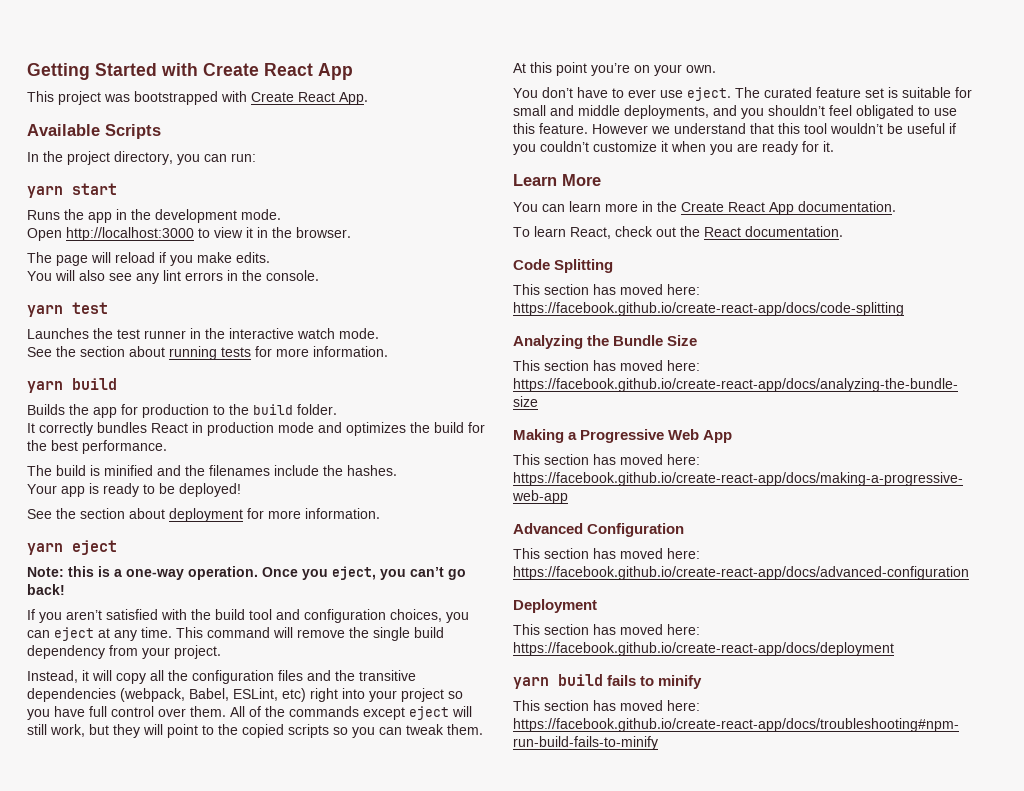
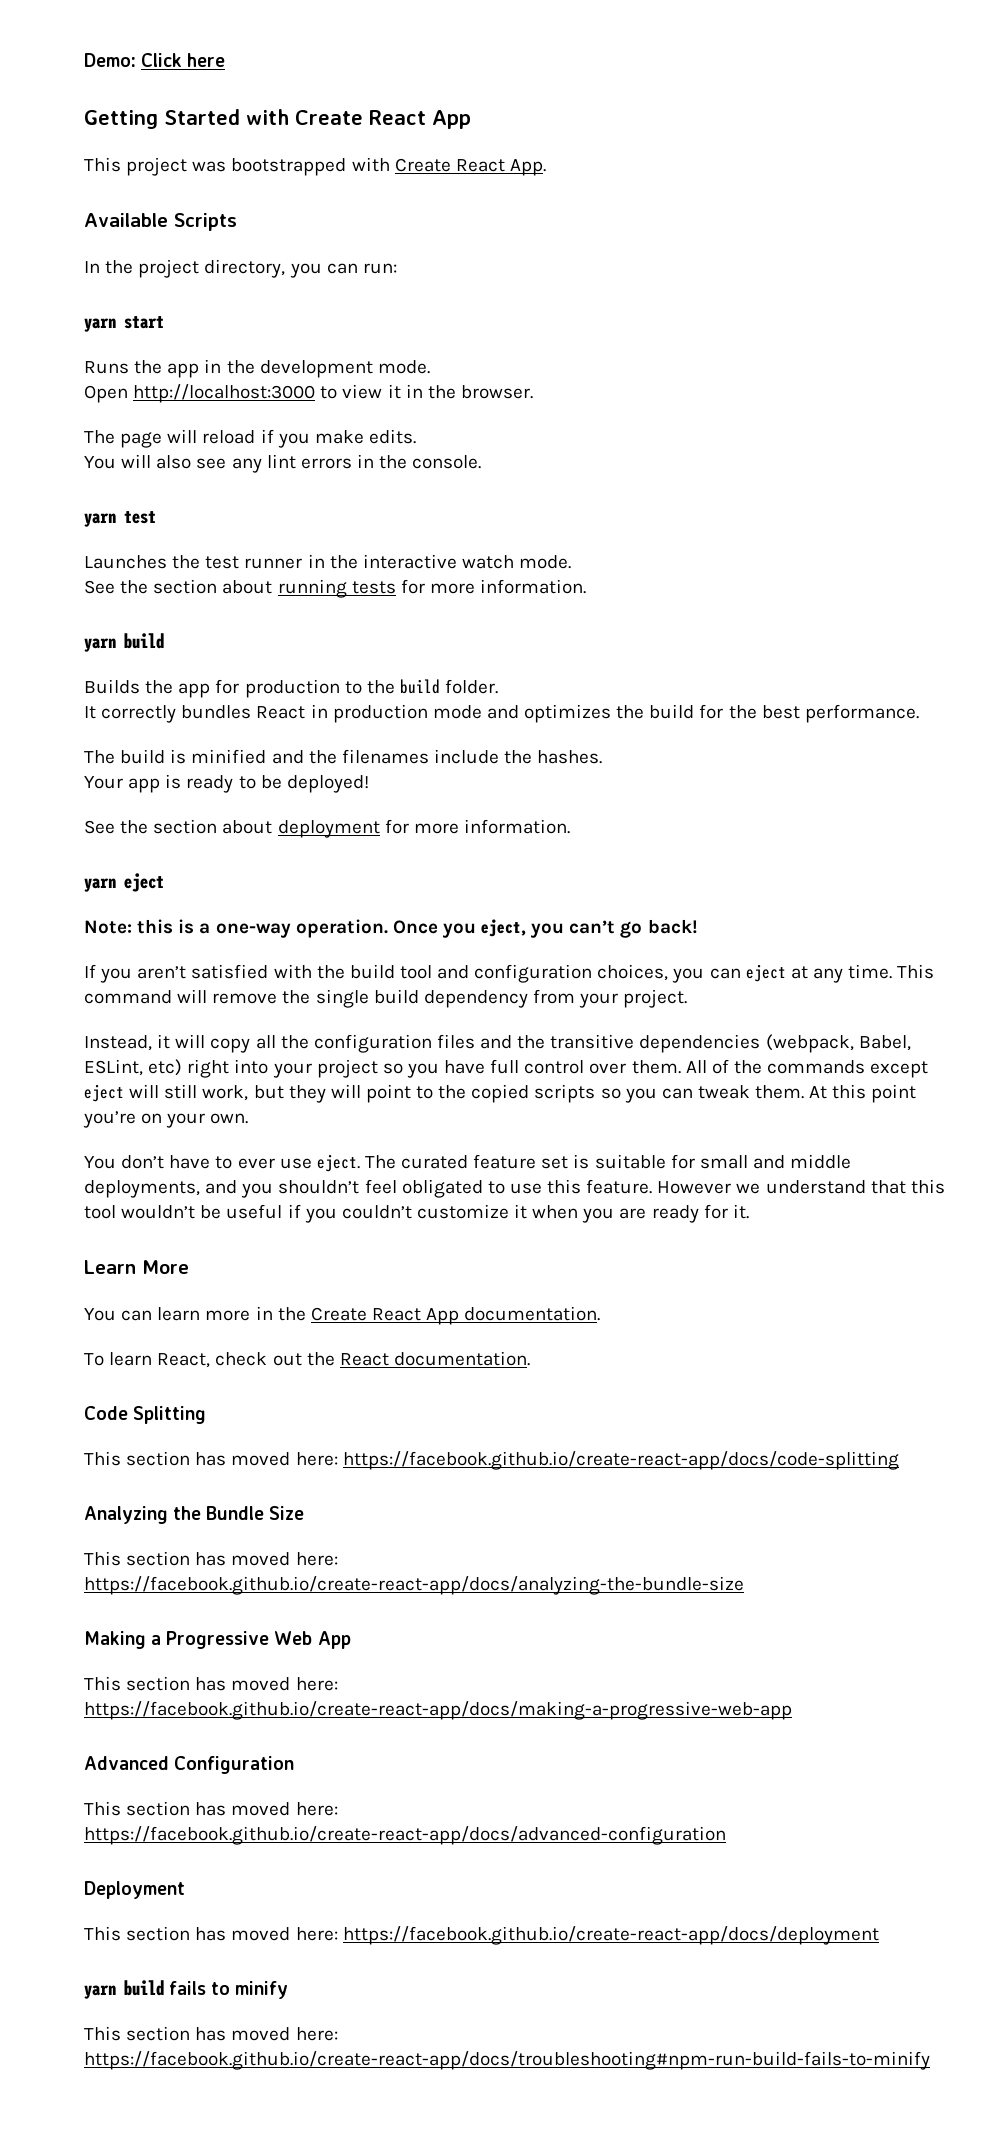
(27, 71) none -> [84,53,226,67] Demo: Click here //

